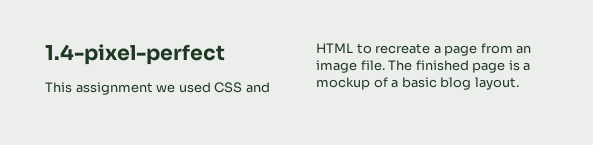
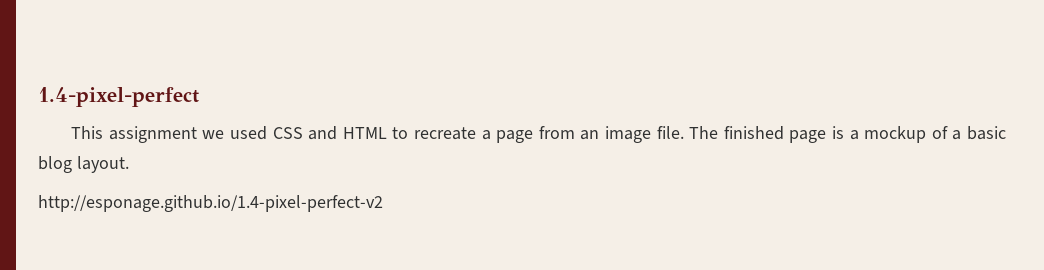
(519, 83) none -> [38,195,383,212] // http://esponage.github.io/1.4-pixel-perfect-v2

